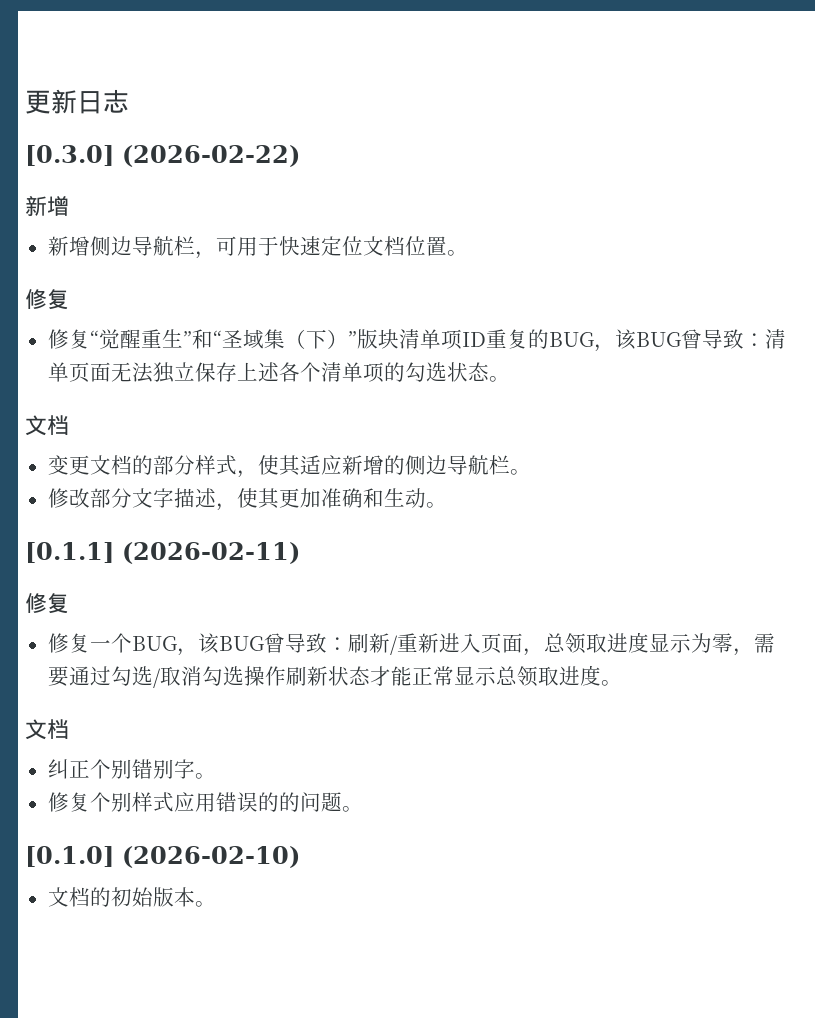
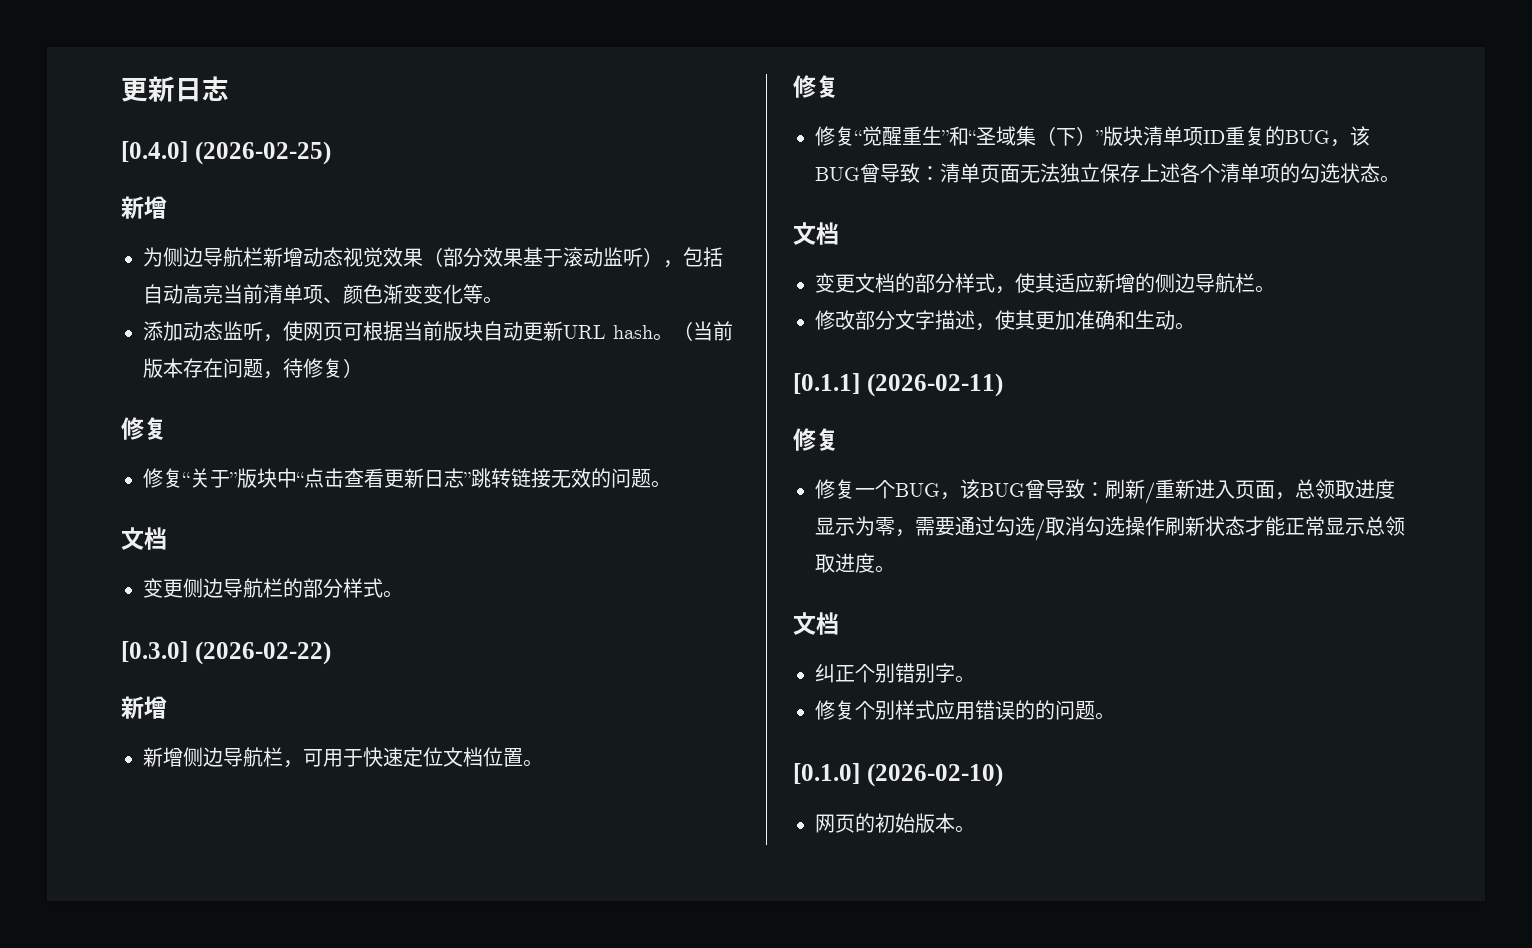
[25,89,129,114] 更新日志 -> [121,76,229,102] [121,141,331,165] [121,196,167,219] [143,247,723,268] [143,284,503,304] [143,321,733,342] [143,358,363,379] [121,417,167,440] [143,468,671,488] [121,527,167,550] [143,578,403,598] 更新日志 // [0.4.0] (2026-02-25) // 新增 // 为侧边导航栏新增动态视觉效果（部分效果基于滚动监听），包括自动高亮当前清单项、颜色渐变变化等。 // 添加动态监听，使网页可根据当前版块自动更新URL hash。（当前版本存在问题，待修复） // 修复 // 修复“关于”版块中“点击查看更新日志”跳转链接无效的问题。 // 文档 // 变更侧边导航栏的部分样式。
[47,887,90,907] 文档 -> [815,814,855,833] 网页

